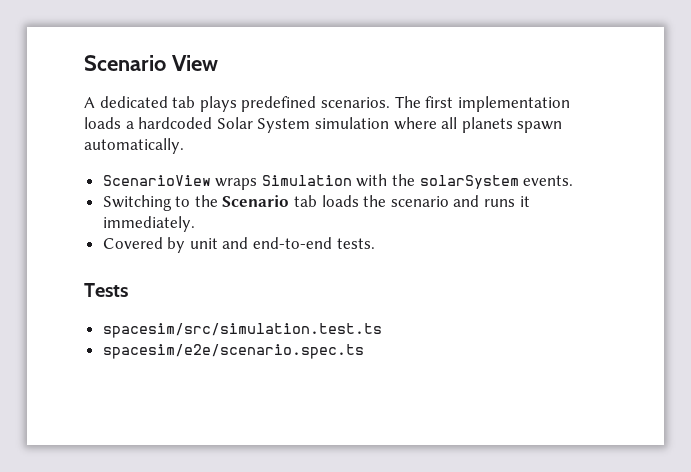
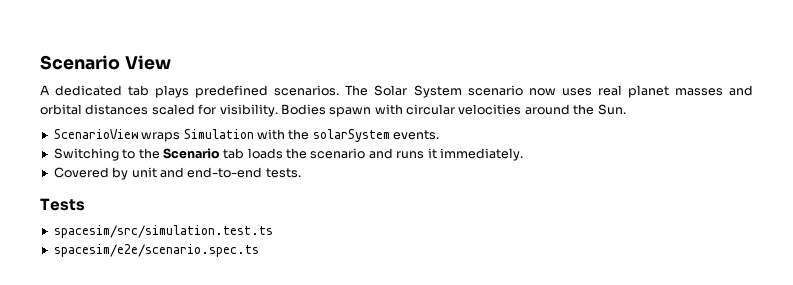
[425,96,570,112] [84,117,563,133] [84,138,184,154] first implementation loads a hardcoded Solar System simulation where all planets spawn automatically. -> [374,85,754,98] [40,104,626,117] Solar System scenario now uses real planet masses and orbital distances scaled for visibility. Bodies spawn with circular velocities around the Sun.

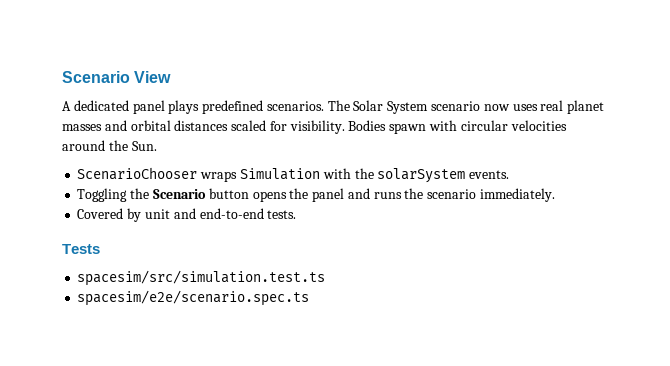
[128,85,150,96] tab -> [132,100,165,114] panel
[53,129,138,139] ScenarioView -> [77,167,198,180] ScenarioChooser
[53,148,437,161] Switching to the Scenario tab loads the scenario and runs it -> [77,188,477,202] Toggling the Scenario button opens the panel and runs the scenario

